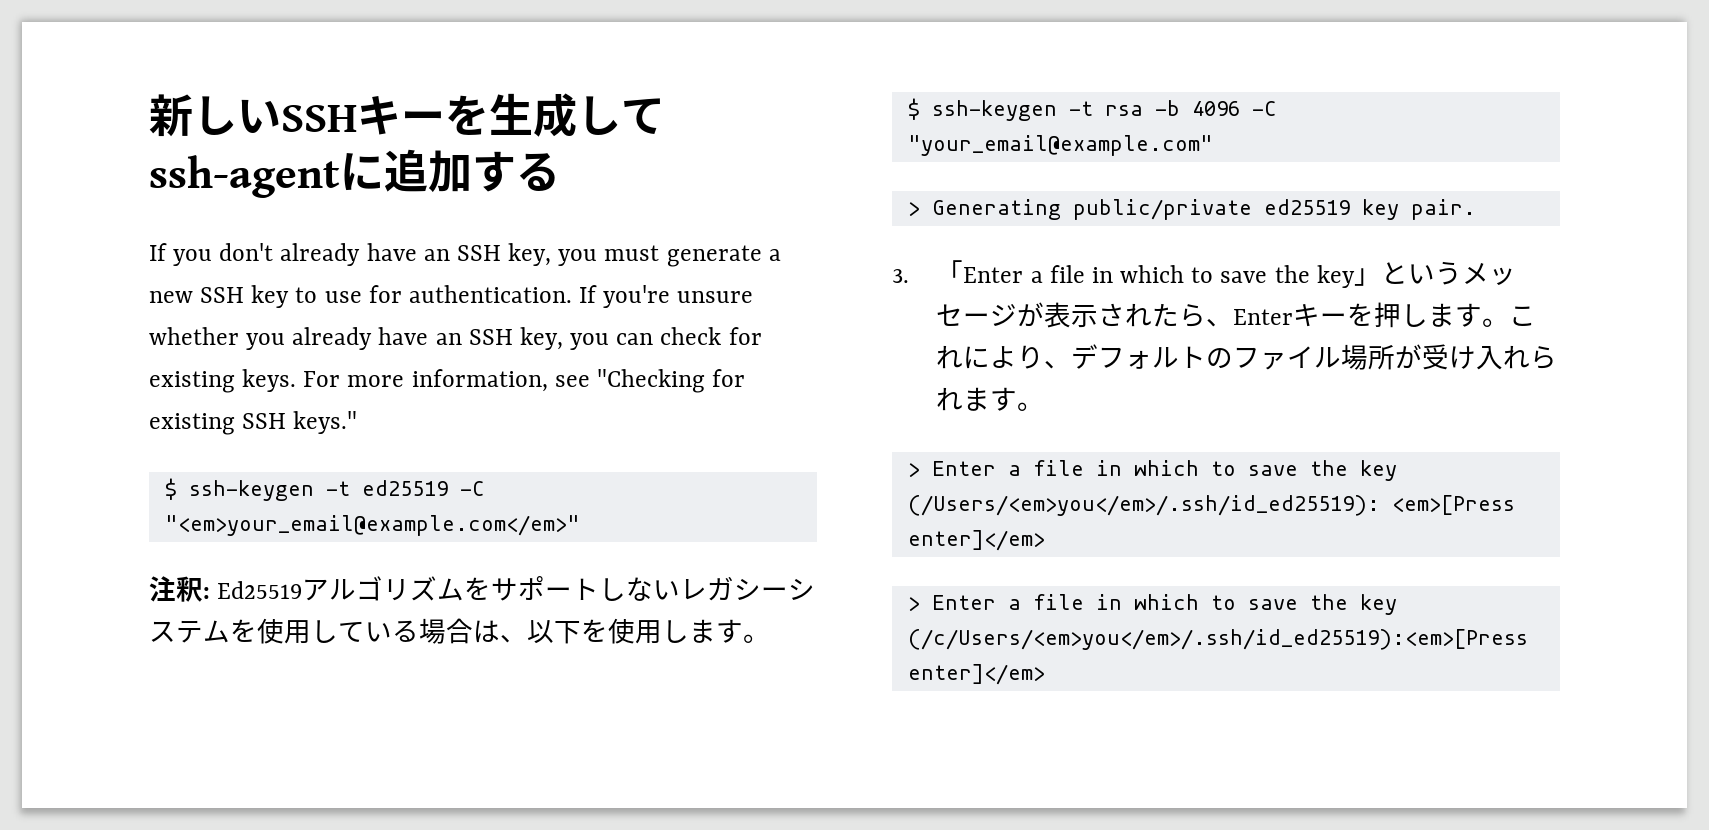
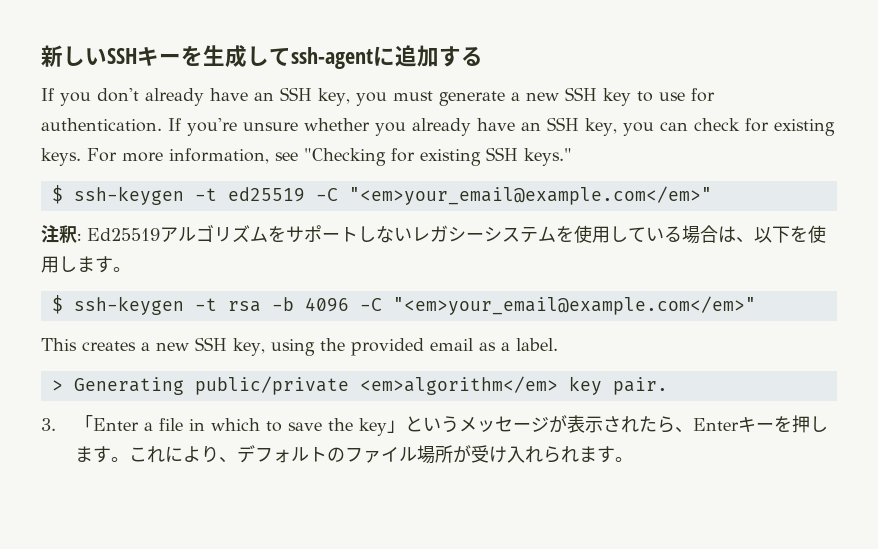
[907,135,1213,156] "your_email@example.com" -> [392,296,756,315] [41,337,558,356] "<em>your_email@example.com</em>" // This creates a new SSH key, using the provided email as a label.
[1263,199,1350,215] ed25519 -> [359,376,558,395] <em>algorithm</em>
[907,460,1397,481] [907,495,1515,516] [907,530,1045,551] [907,594,1397,615] [907,629,1528,650] [907,664,1045,685] // > Enter a file in which to save the key (/Users/<em>you</em>/.ssh/id_ed25519): <em>[Press enter]</em> // > Enter a file in which to save the key (/c/Users/<em>you</em>/.ssh/id_ed25519):<em>[Press enter]</em> -> (634, 459) none

